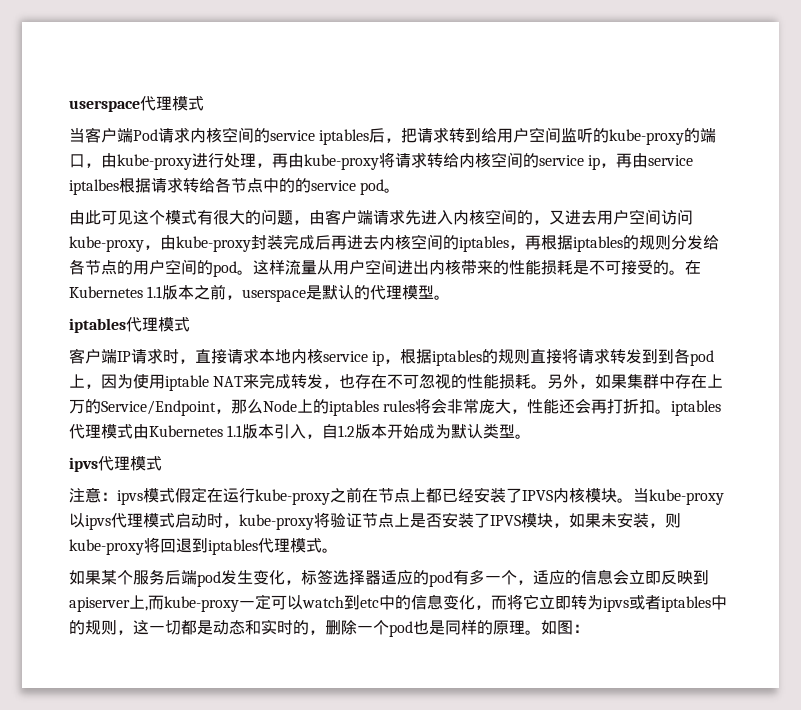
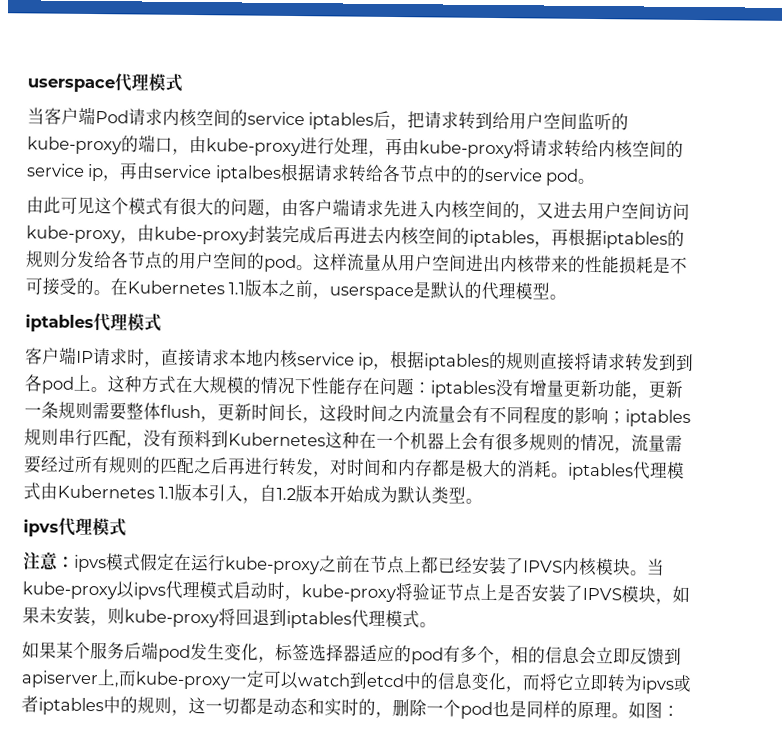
[85,373,724,391] [69,398,656,416] ，因为使用iptable NAT来完成转发，也存在不可忽视的性能损耗。另外，如果集群中存在上万的Service/Endpoint，那么Node上的iptables rules将会非常庞大，性能还会再打折扣 -> [90,375,683,400] [24,401,691,427] [24,428,683,454] [24,455,552,478] 。这种方式在大规模的情况下性能存在问题：iptables没有增量更新功能，更新一条规则需要整体flush，更新时间长，这段时间之内流量会有不同程度的影响；iptables规则串行匹配，没有预料到Kubernetes这种在一个机器上会有很多规则的情况，流量需要经过所有规则的匹配之后再进行转发，对时间和内存都是极大的消耗
[485,570,565,585] 一个，适应 -> [477,645,529,666] 个，相
[677,570,693,585] 映 -> [647,647,665,666] 馈
[360,598,379,608] etc -> [366,673,405,688] etcd

